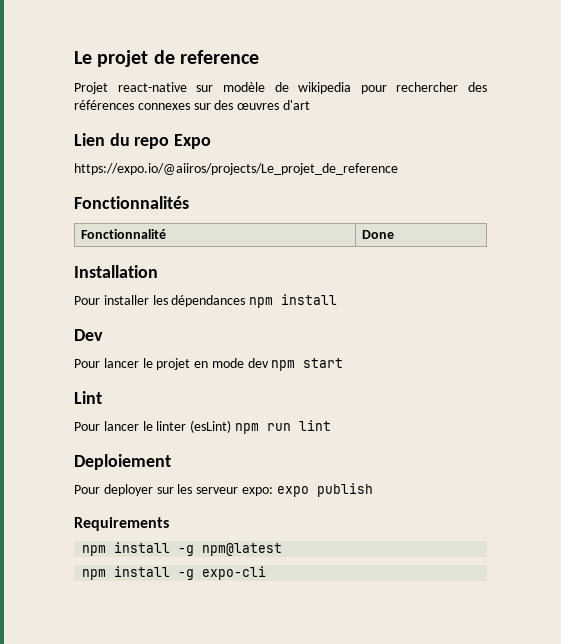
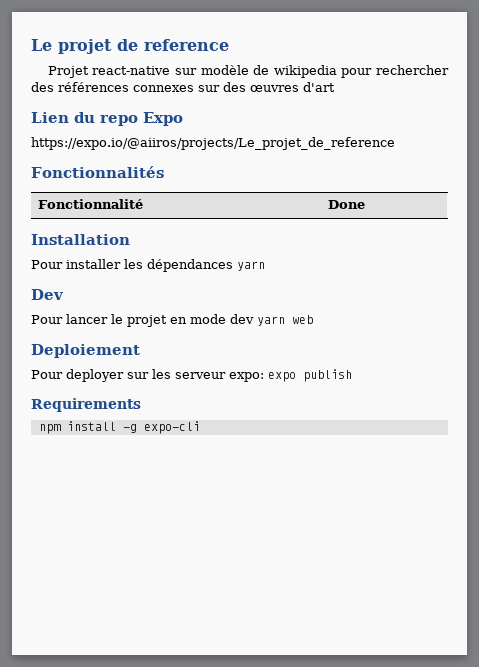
[249,294,338,308] npm install -> [237,261,265,271] yarn
[271,358,344,371] [74,391,102,404] [74,420,331,434] npm start // Lint // Pour lancer le linter (esLint) npm run lint -> [257,315,313,326] yarn web
[82,542,283,556] // npm install -g npm@latest -> (141, 405) none

